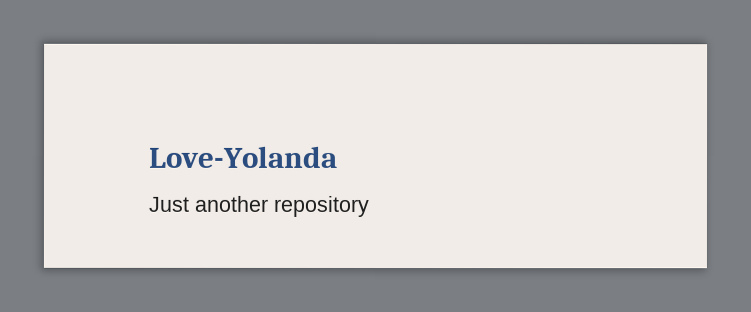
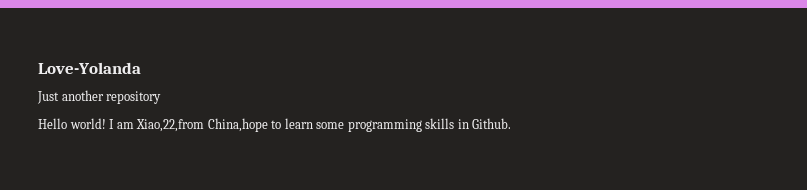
(369, 206) none -> [38,118,512,132] // Hello world! I am Xiao,22,from China,hope to learn some programming skills in Github.

